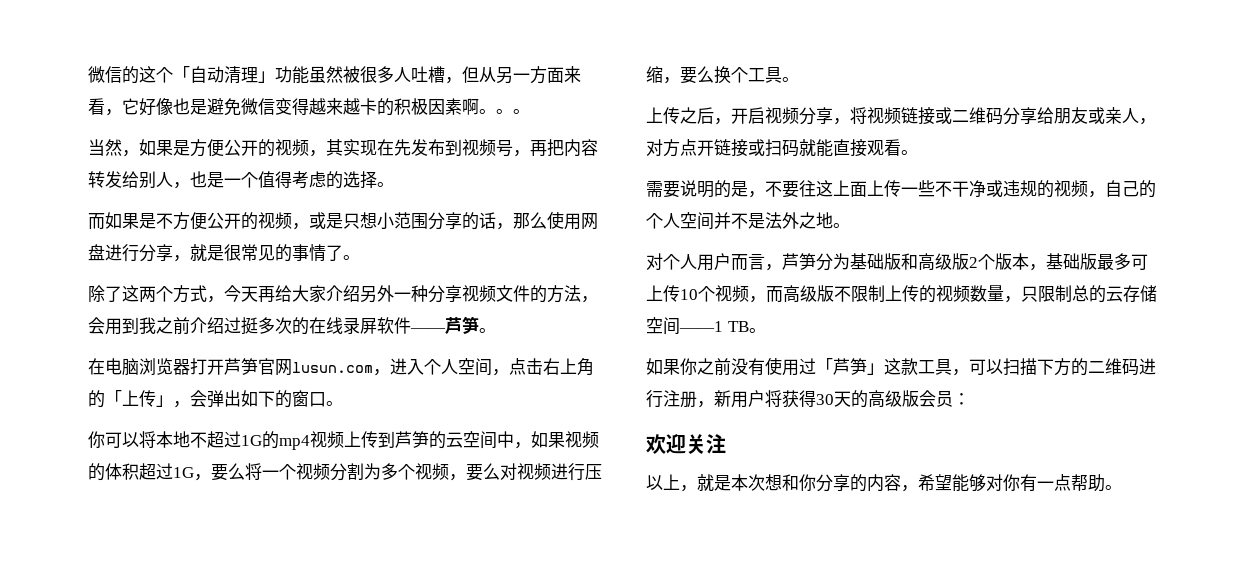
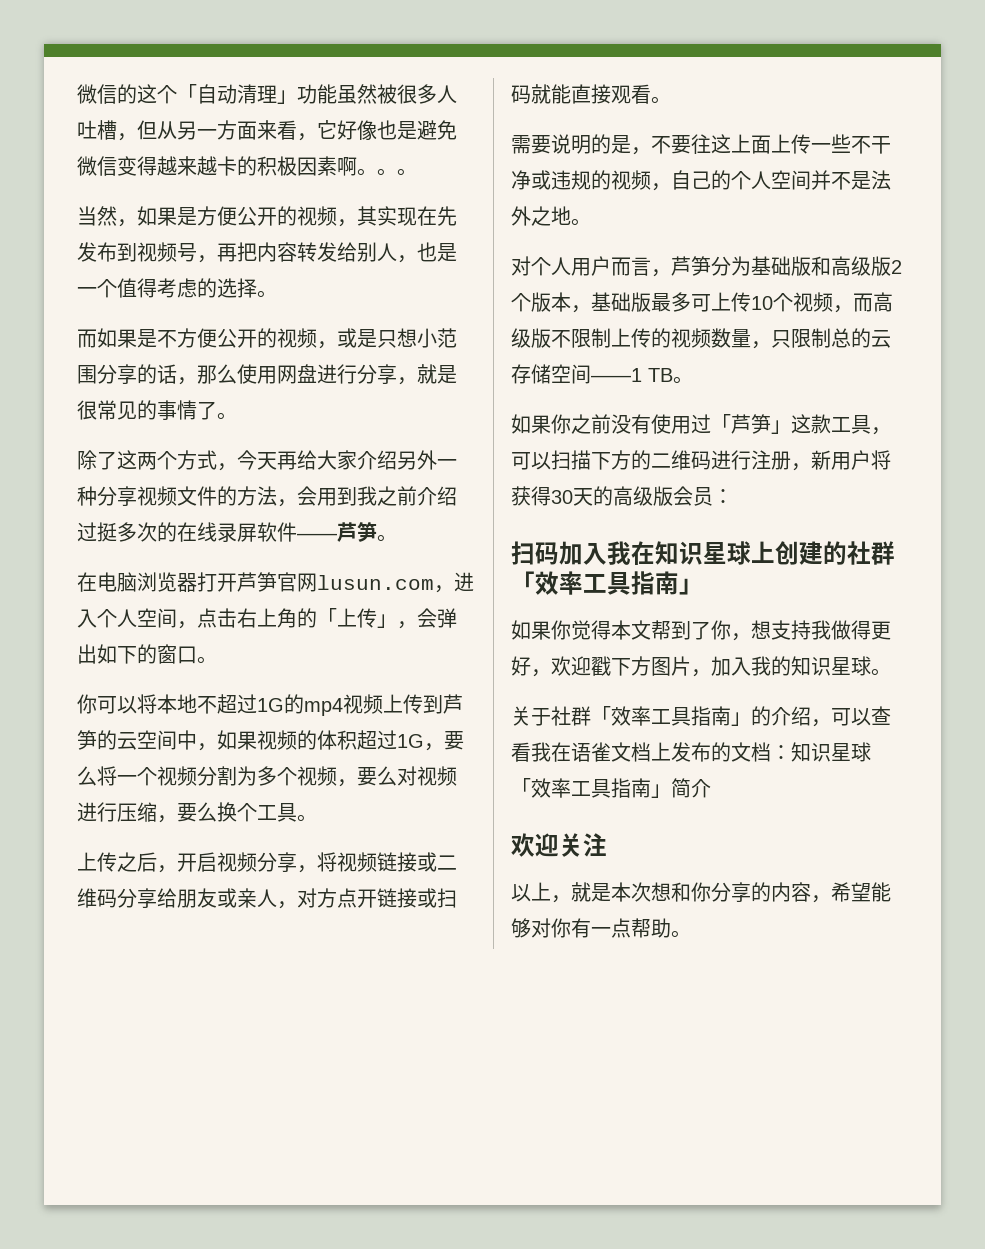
(970, 399) none -> [511,541,895,565] [511,571,703,595] [511,620,891,641] [511,656,891,677] [511,706,891,727] [511,742,871,762] [511,778,711,798] // 扫码加入我在知识星球上创建的社群「效率工具指南」 // 如果你觉得本文帮到了你，想支持我做得更好，欢迎戳下方图片，加入我的知识星球。 // 关于社群「效率工具指南」的介绍，可以查看我在语雀文档上发布的文档：知识星球「效率工具指南」简介

